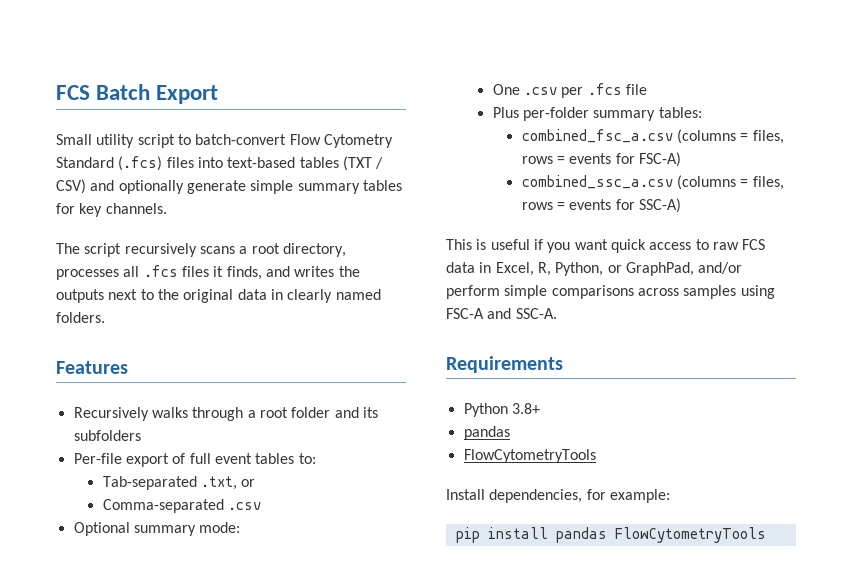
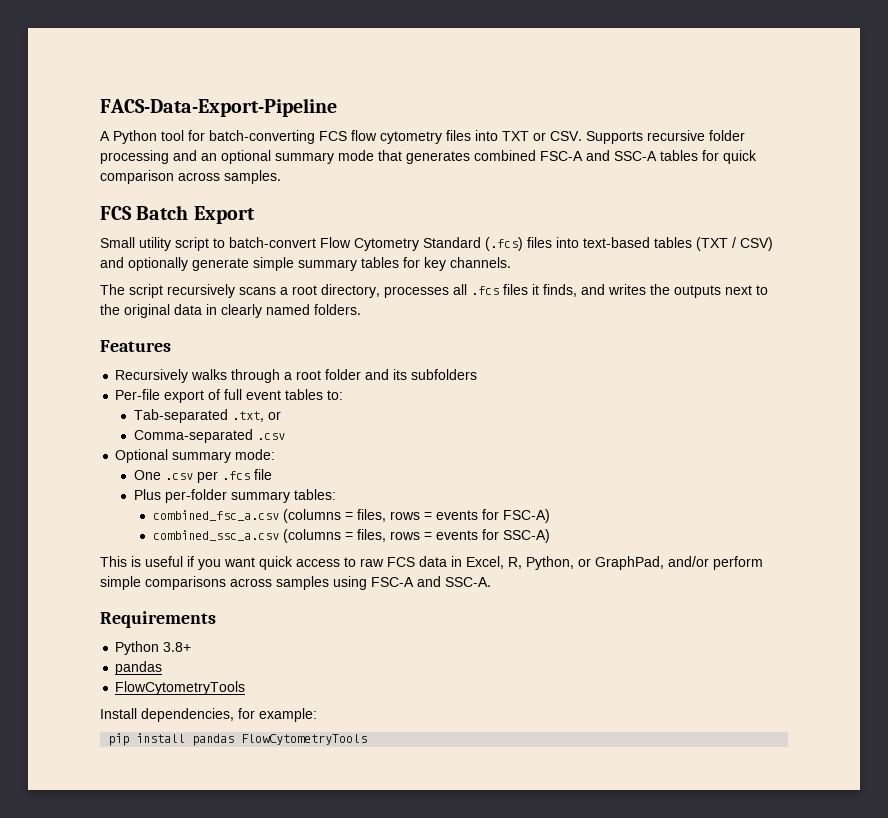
(56, 92) none -> [100,98,337,117] [100,130,745,144] [100,150,757,164] [100,170,281,184] FACS-Data-Export-Pipeline // A Python tool for batch-converting FCS flow cytometry files into TXT or CSV. Supports recursive folder processing and an optional summary mode that generates combined FSC-A and SSC-A tables for quick comparison across samples. //

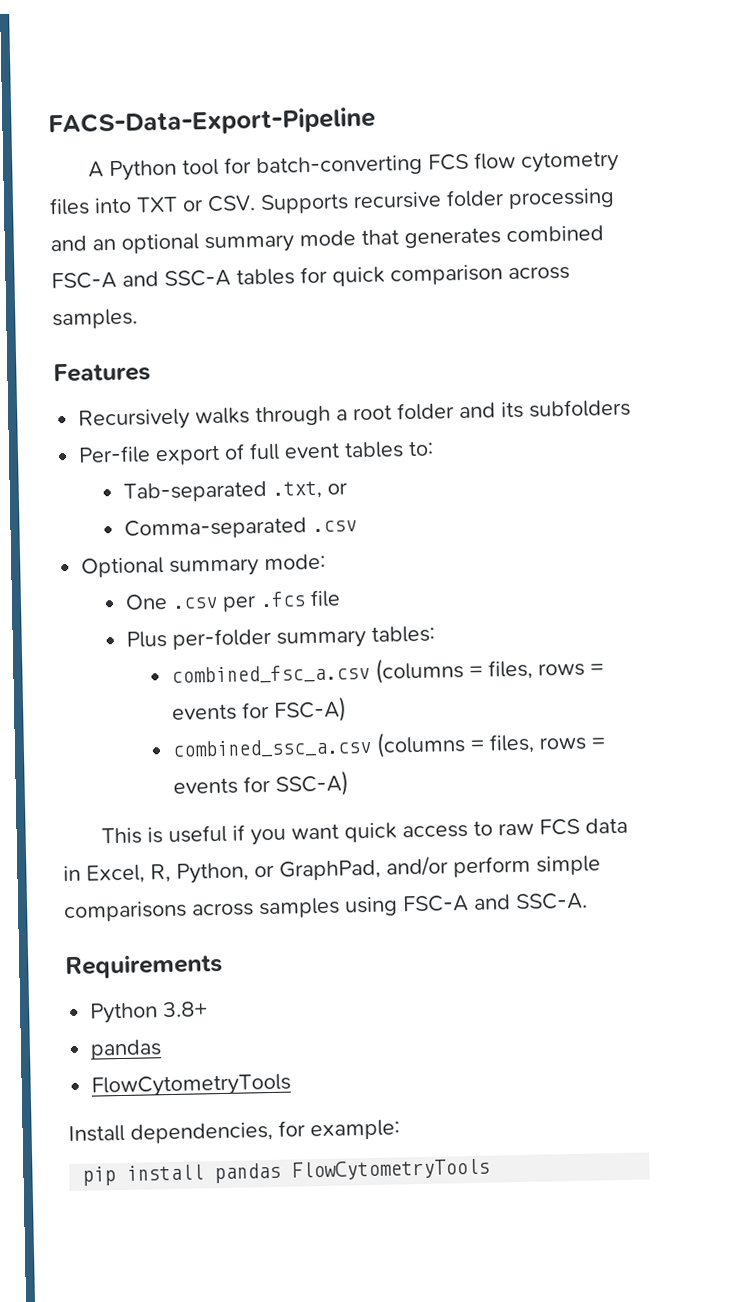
[100,205,255,224] [100,237,773,251] [100,257,511,271] [100,284,768,298] [100,304,361,318] // FCS Batch Export // Small utility script to batch-convert Flow Cytometry Standard (.fcs) files into text-based tables (TXT / CSV) and optionally generate simple summary tables for key channels. // The script recursively scans a root directory, processes all .fcs files it finds, and writes the outputs next to the original data in clearly named folders. -> (138, 319) none

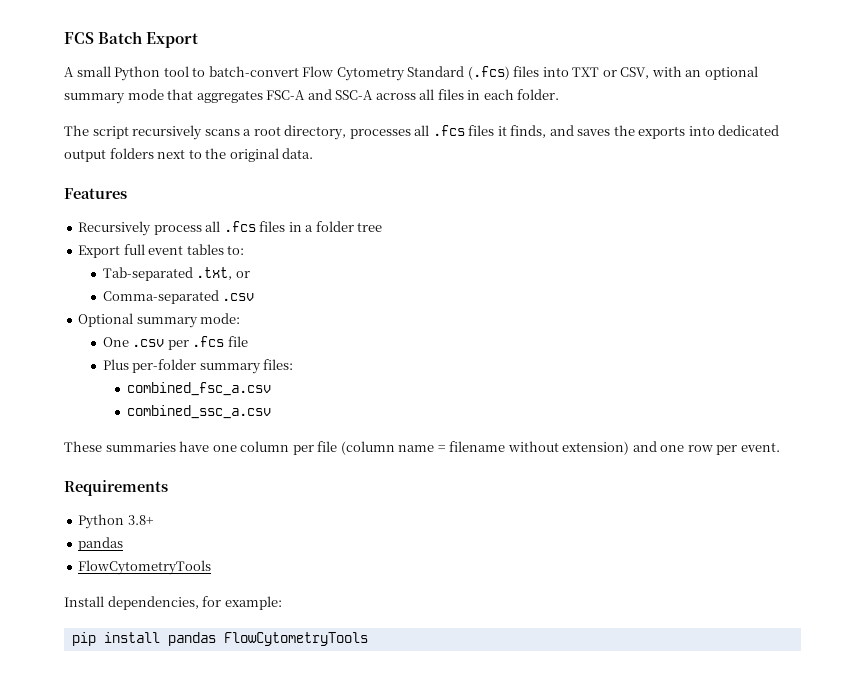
[48,106,376,138] FACS-Data-Export-Pipeline -> [64,31,199,48] FCS Batch Export
(104, 169) none -> [76,66,111,77] small
[223,150,619,178] [49,187,615,216] [50,235,87,252] for batch-converting FCS flow cytometry files into TXT or CSV. Supports recursive folder processing and -> [192,66,682,81] to batch-convert Flow Cytometry Standard (.fcs) files into TXT or CSV, with
[404,225,604,249] generates combined -> [196,90,263,103] aggregates
[236,264,570,287] [52,308,138,330] [53,362,151,383] [78,398,632,431] [78,443,246,466] tables for quick comparison across samples. // Features // Recursively walks through a root folder and its subfolders // Per-file export of -> [375,89,560,100] [64,125,780,140] [64,148,314,162] [64,188,127,199] [78,221,383,236] [78,245,121,258] across all files in each folder. // The script recursively scans a root directory, processes all .fcs files it finds, and saves the exports into dedicated output folders next to the original data. // Features // Recursively process all .fcs files in a folder tree // Export
[371,625,436,643] tables: -> [263,359,294,370] files:
[374,657,604,684] [171,696,347,723] [171,731,605,759] [172,770,349,797] [100,817,628,846] [63,855,601,884] [63,892,588,923] (columns = files, rows = events for FSC-A) // combined_ssc_a.csv (columns = files, rows = events for SSC-A) // This is useful if you want quick access to raw FCS data in Excel, R, Python, or GraphPad, and/or perform simple comparisons across samples using FSC-A and SSC-A. -> [127,405,272,419] [64,441,780,455] // combined_ssc_a.csv // These summaries have one column per file (column name = filename without extension) and one row per event.

